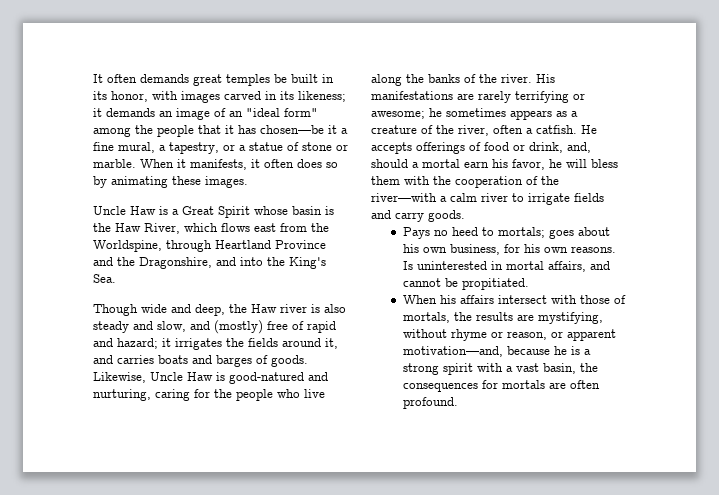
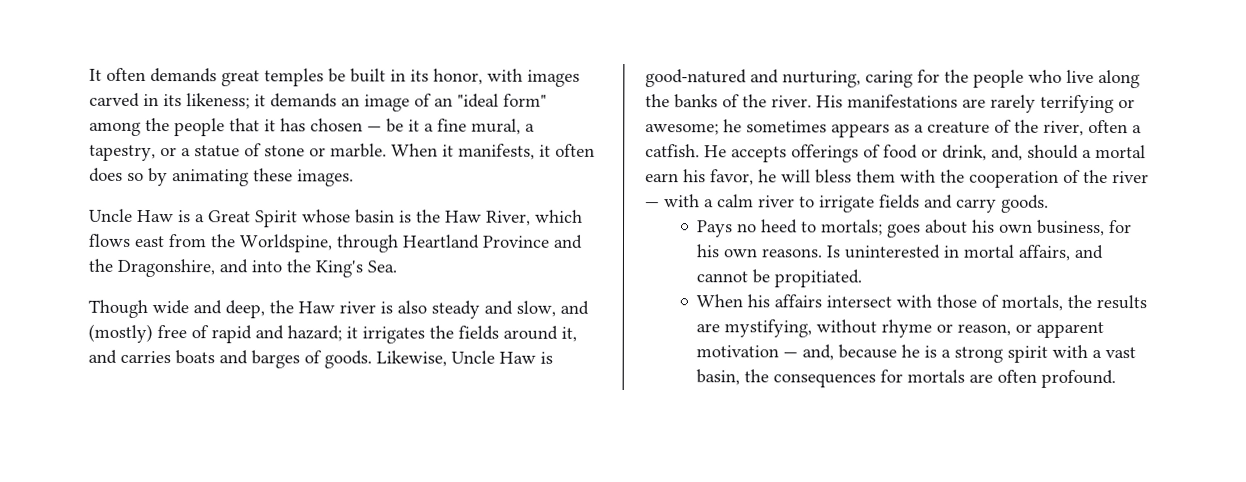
[260,125,324,134] chosen—be -> [310,118,404,133] chosen — be
[371,193,437,202] river—with -> [1112,171,1149,184] [645,194,700,208] river — with
[403,346,504,357] motivation—and, -> [696,344,835,361] motivation — and,

